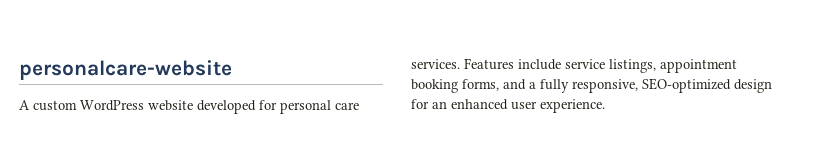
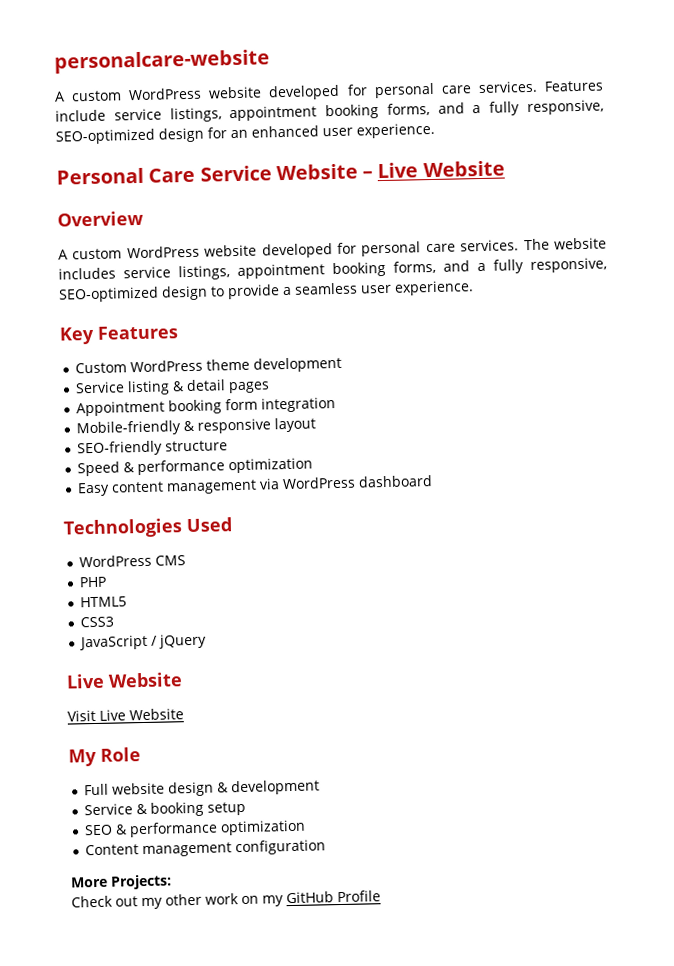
(605, 106) none -> [56,160,505,185] [57,210,144,227] [58,237,607,260] [58,257,607,281] [58,280,474,303] [59,325,179,345] [75,356,343,374] [75,379,271,396] [76,396,337,417] [76,417,317,437] [77,440,229,457] [77,457,314,477] [77,475,434,497] [63,517,232,539] [79,554,187,568] [79,576,108,588] [80,596,128,608] [80,616,115,628] [79,633,208,651] [66,672,183,689] [67,708,184,722] [68,747,141,767] [84,779,321,797] [84,801,247,817] [84,819,307,838] [85,839,327,858] [71,874,172,890] [71,890,381,910] // Personal Care Service Website – Live Website // Overview // A custom WordPress website developed for personal care services. The website includes service listings, appointment booking forms, and a fully responsive, SEO-optimized design to provide a seamless user experience. // Key Features // Custom WordPress theme development // Service listing & detail pages // Appointment booking form integration // Mobile-friendly & responsive layout // SEO-friendly structure // Speed & performance optimization // Easy content management via WordPress dashboard // Technologies Used // WordPress CMS // PHP // HTML5 // CSS3 // JavaScript / jQuery // Live Website // Visit Live Website // My Role // Full website design & development // Service & booking setup // SEO & performance optimization // Content management configuration // More Projects: // Check out my other work on my GitHub Profile

